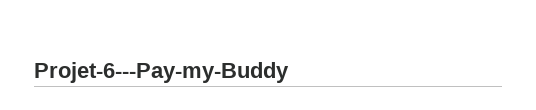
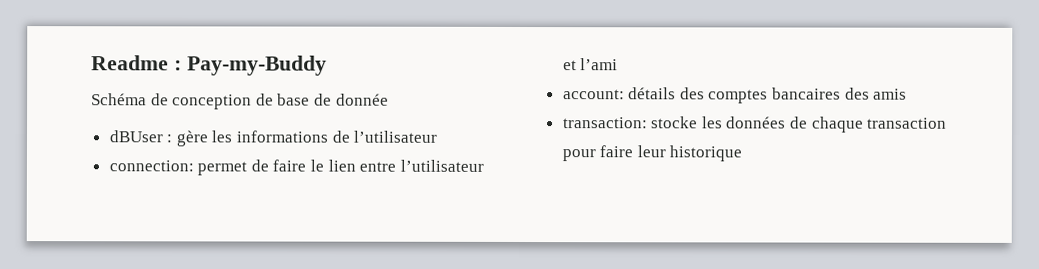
[34,62,289,83] Projet-6---Pay-my-Buddy -> [91,55,327,76] [91,93,389,110] [108,130,439,147] [108,159,484,176] [562,58,619,71] [562,87,908,104] [562,116,948,133] [561,145,743,162] Readme : Pay-my-Buddy // Schéma de conception de base de donnée // dBUser : gère les informations de l’utilisateur // connection: permet de faire le lien entre l’utilisateur et l’ami // account: détails des comptes bancaires des amis // transaction: stocke les données de chaque transaction pour faire leur historique

